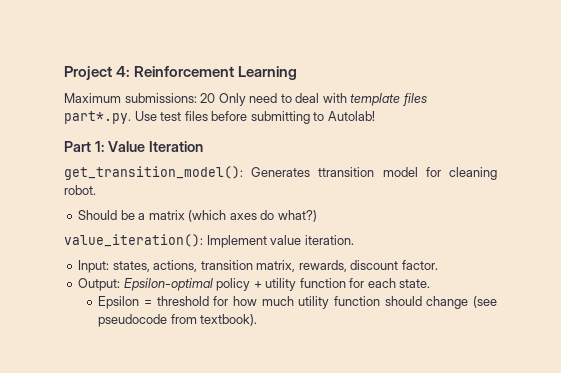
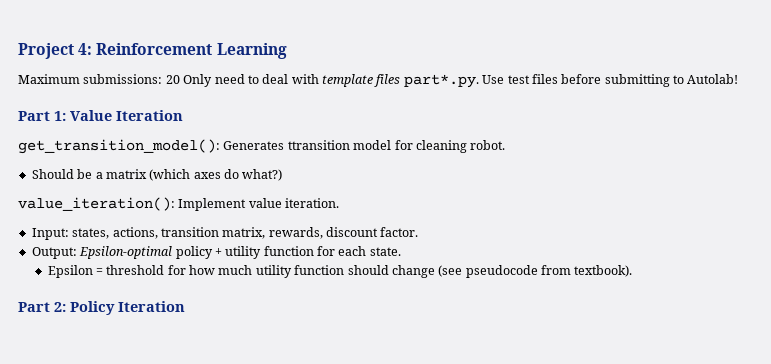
(258, 320) none -> [18,301,185,315] // Part 2: Policy Iteration

